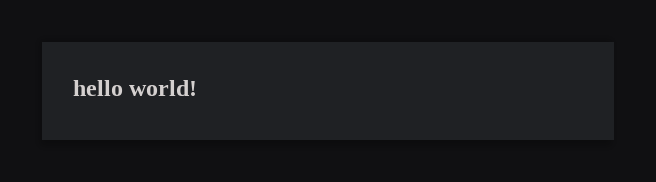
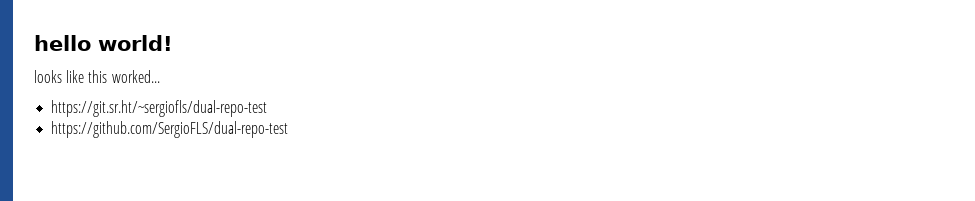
(198, 88) none -> [34,70,160,83] [51,100,268,117] [51,121,289,138] // looks like this worked... // https://git.sr.ht/~sergiofls/dual-repo-test // https://github.com/SergioFLS/dual-repo-test

